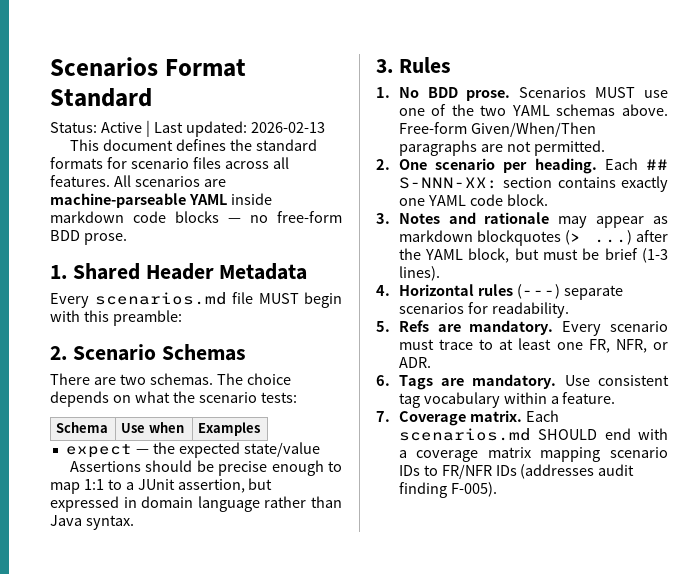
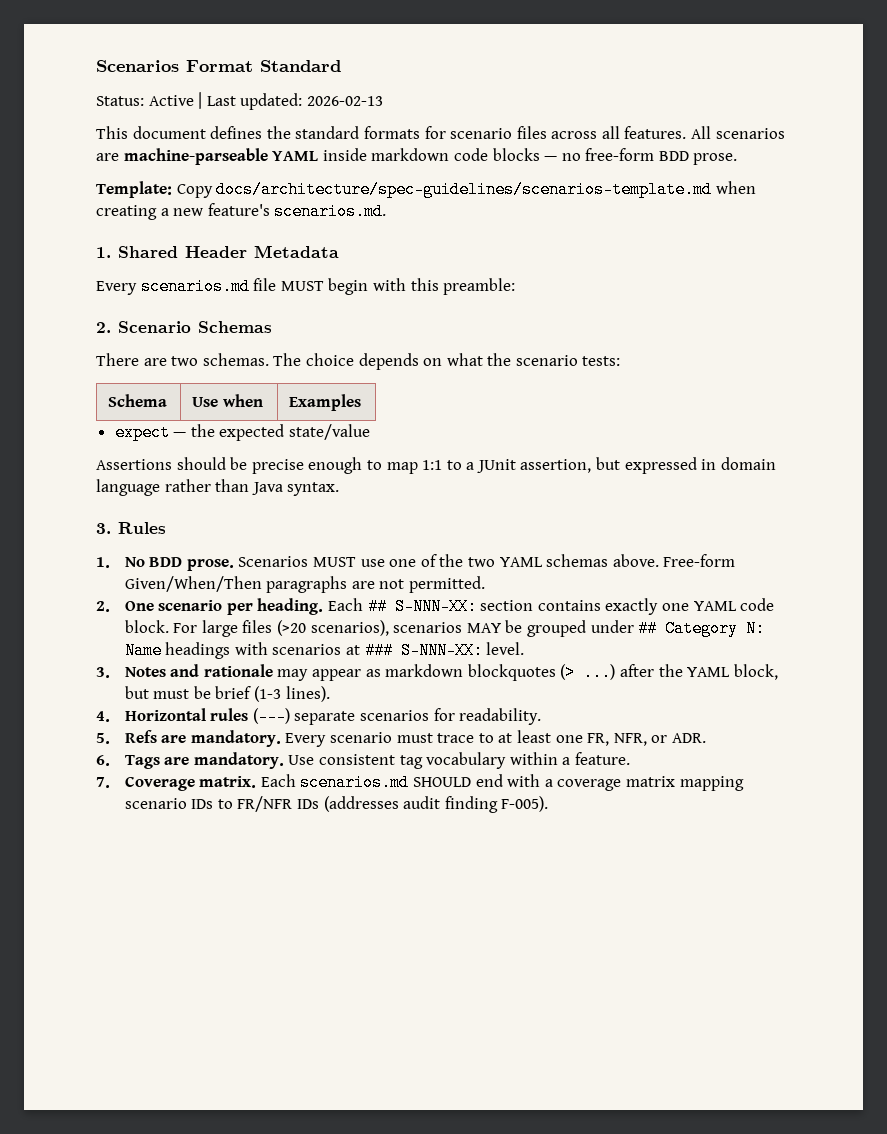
(127, 239) none -> [96,181,756,198] [96,203,387,220] // Template: Copy docs/architecture/spec-guidelines/scenarios-template.md when creating a new feature's scenarios.md.
(548, 200) none -> [173,620,766,637] [124,642,525,659] For large files (>20 scenarios), scenarios MAY be grouped under ## Category N: Name headings with scenarios at ### S-NNN-XX: level.

